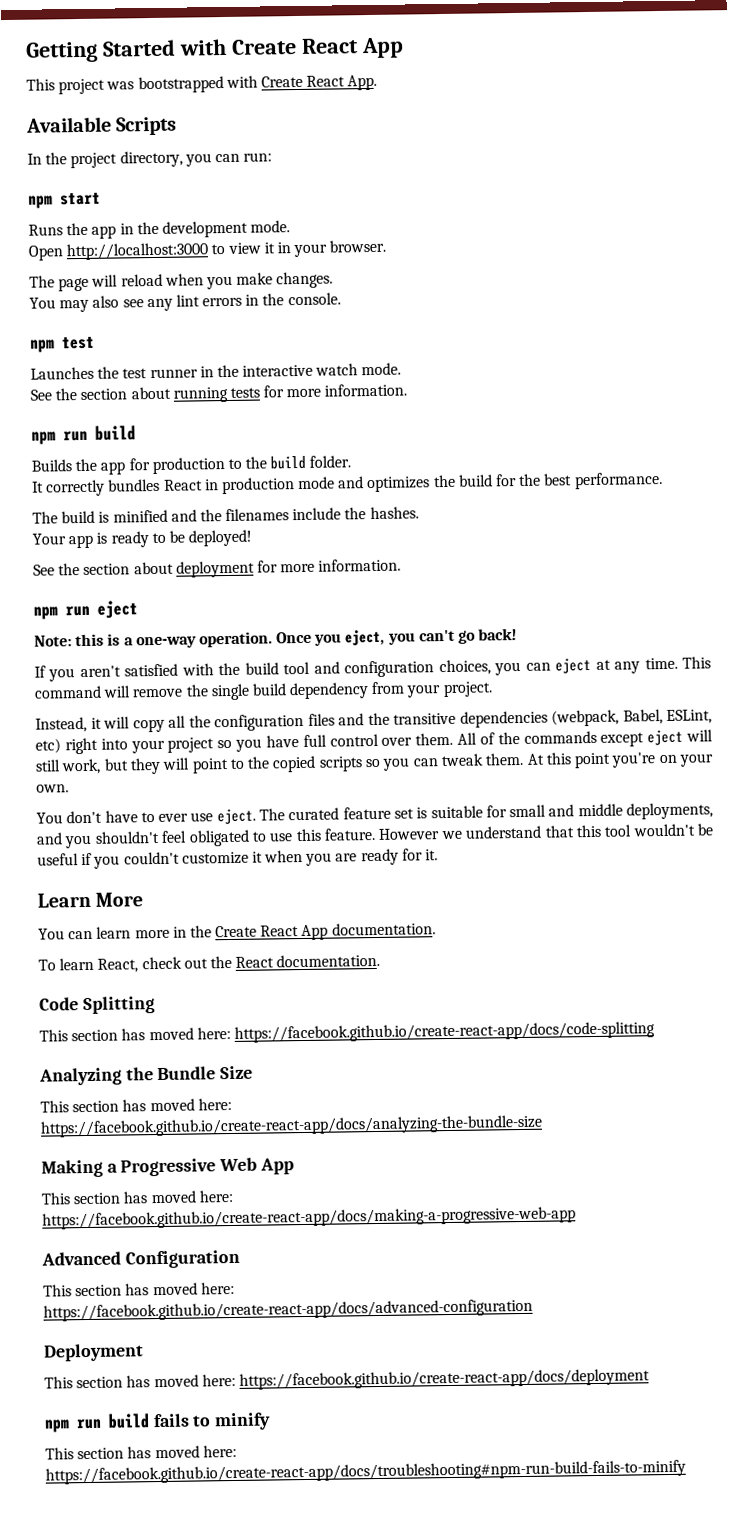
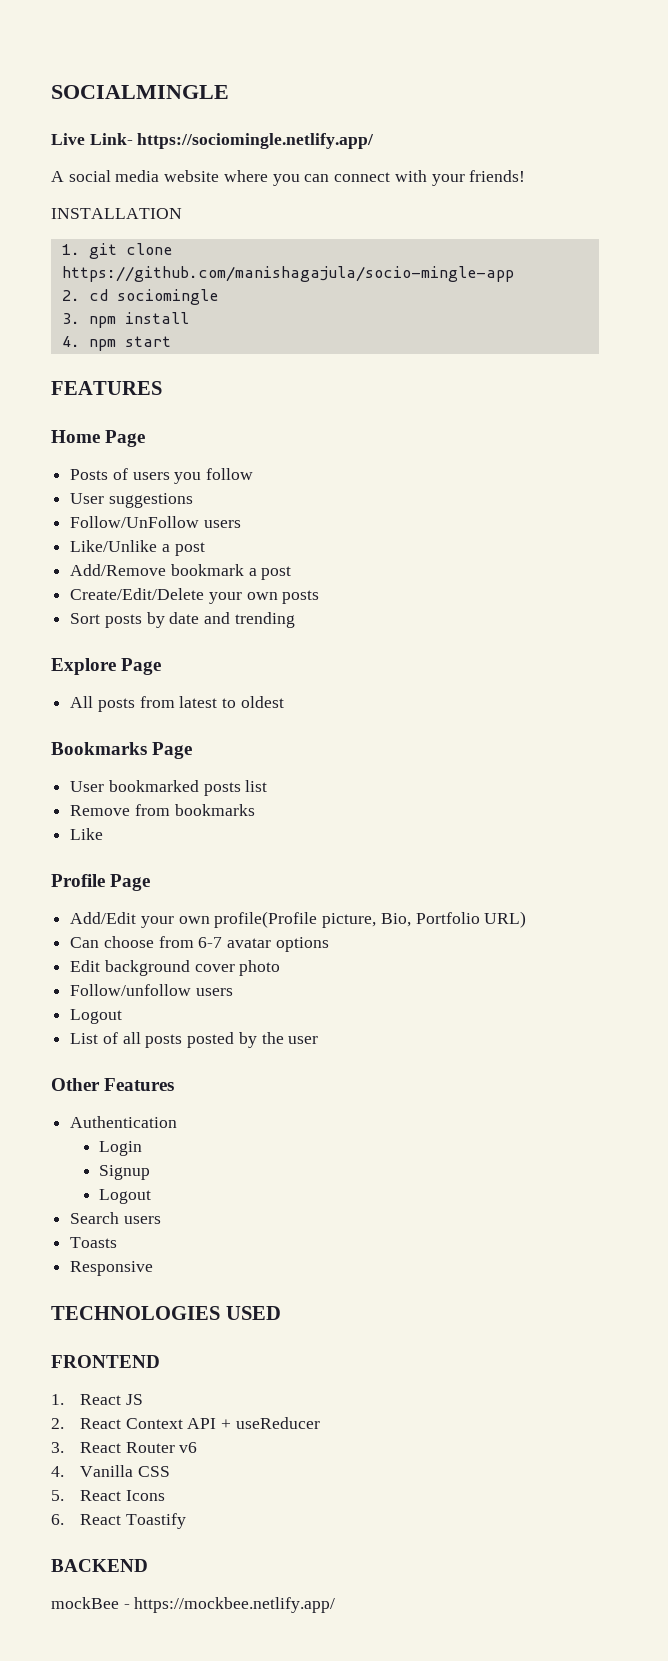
[25,37,404,63] [26,74,378,95] [26,116,178,136] [27,150,273,169] [28,192,101,209] [28,220,291,239] [28,239,387,261] [29,271,334,292] [29,292,341,313] [30,336,95,353] [30,362,402,380] [30,383,408,403] [31,425,136,445] [31,455,352,475] [32,472,663,497] [32,506,419,524] [32,529,253,549] [33,558,402,578] [33,600,138,620] [34,628,518,649] [34,656,712,682] [34,681,493,701] [35,709,712,733] [35,729,713,755] [35,752,714,775] [36,784,69,793] [36,802,713,825] [36,823,713,849] [37,848,439,869] [37,892,144,908] [38,922,436,941] [38,953,381,973] [39,996,155,1015] [39,1021,655,1043] [39,1065,254,1086] [40,1097,232,1113] [40,1114,543,1138] [41,1157,294,1178] [41,1189,233,1205] [42,1206,576,1230] [41,1249,240,1269] [43,1281,235,1297] [43,1298,533,1322] [43,1343,144,1362] [44,1368,650,1390] [44,1412,272,1433] [45,1444,237,1460] [45,1459,686,1485] Getting Started with Create React App // This project was bootstrapped with Create React App. // Available Scripts // In the project directory, you can run: // npm start // Runs the app in the development mode. // Open http://localhost:3000 to view it in your browser. // The page will reload when you make changes. // You may also see any lint errors in the console. // npm test // Launches the test runner in the interactive watch mode. // See the section about running tests for more information. // npm run build // Builds the app for production to the build folder. // It correctly bundles React in production mode and optimizes the build for the best performance. // The build is minified and the filenames include the hashes. // Your app is ready to be deployed! // See the section about deployment for more information. // npm run eject // Note: this is a one-way operation. Once you eject, you can't go back! // If you aren't satisfied with the build tool and configuration choices, you can eject at any time. This command will remove the single build dependency from your project. // Instead, it will copy all the configuration files and the transitive dependencies (webpack, Babel, ESLint, etc) right into your project so you have full control over them. All of the commands except eject will still work, but they will point to the copied scripts so you can tweak them. At this point you're on your own. // You don't have to ever use eject. The curated feature set is suitable for small and middle deployments, and you shouldn't feel obligated to use this feature. However we understand that this tool wouldn't be useful if you couldn't customize it when you are ready for it. // Learn More // You can learn more in the Create React App documentation. // To learn React, check out the React documentation. // Code Splitting // This section has moved here: https://facebook.github.io/create-react-app/docs/code-splitting // Analyzing the Bundle Size // This section has moved here: https://facebook.github.io/create-react-app/docs/analyzing-the-bundle-size // Making a Progressive Web App // This section has moved here: https://facebook.github.io/create-react-app/docs/making-a-progressive-web-app // Advanced Configuration // This section has moved here: https://facebook.github.io/create-react-app/docs/advanced-configuration // Deployment // This section has moved here: https://facebook.github.io/create-react-app/docs/deployment // npm run build fails to minify // This section has moved here: https://facebook.github.io/create-react-app/docs/troubleshooting#npm-run-build-fails-to-minify -> [51,85,229,99] [51,133,375,149] [51,170,526,186] [51,208,182,219] [61,243,172,259] [61,266,514,282] [61,289,218,305] [61,312,189,328] [61,336,171,351] [51,381,162,395] [51,430,146,447] [70,468,254,484] [70,493,193,508] [70,516,241,528] [70,540,205,556] [70,564,292,580] [70,588,320,604] [70,612,295,628] [51,658,162,675] [70,696,284,712] [51,742,193,759] [70,780,268,796] [70,804,255,816] [70,828,104,840] [51,874,151,891] [70,911,527,928] [70,936,329,952] [70,960,281,976] [70,984,233,996] [70,1009,123,1024] [70,1032,319,1048] [51,1078,175,1091] [70,1116,178,1128] [99,1141,143,1156] [99,1165,151,1180] [99,1189,152,1204] [70,1212,161,1224] [70,1237,118,1248] [70,1261,154,1276] [51,1306,281,1320] [51,1355,160,1368] [51,1394,143,1405] [51,1417,320,1429] [51,1442,198,1453] [51,1465,170,1477] [51,1490,165,1501] [51,1513,186,1529] [51,1559,148,1572] [51,1597,336,1613] SOCIALMINGLE // Live Link- https://sociomingle.netlify.app/ // A social media website where you can connect with your friends! // INSTALLATION // 1. git clone https://github.com/manishagajula/socio-mingle-app // 2. cd sociomingle // 3. npm install // 4. npm start // FEATURES // Home Page // Posts of users you follow // User suggestions // Follow/UnFollow users // Like/Unlike a post // Add/Remove bookmark a post // Create/Edit/Delete your own posts // Sort posts by date and trending // Explore Page // All posts from latest to oldest // Bookmarks Page // User bookmarked posts list // Remove from bookmarks // Like // Profile Page // Add/Edit your own profile(Profile picture, Bio, Portfolio URL) // Can choose from 6-7 avatar options // Edit background cover photo // Follow/unfollow users // Logout // List of all posts posted by the user // Other Features // Authentication // Login // Signup // Logout // Search users // Toasts // Responsive // TECHNOLOGIES USED // FRONTEND // 1. React JS // 2. React Context API + useReducer // 3. React Router v6 // 4. Vanilla CSS // 5. React Icons // 6. React Toastify // BACKEND // mockBee - https://mockbee.netlify.app/

